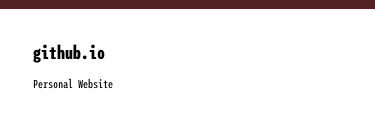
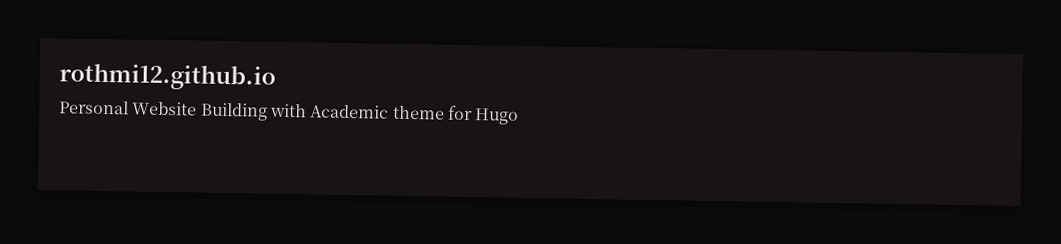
[33,44,105,63] github.io -> [59,63,276,91] rothmi12.github.io
(113, 83) none -> [199,102,520,125] Building with Academic theme for Hugo

